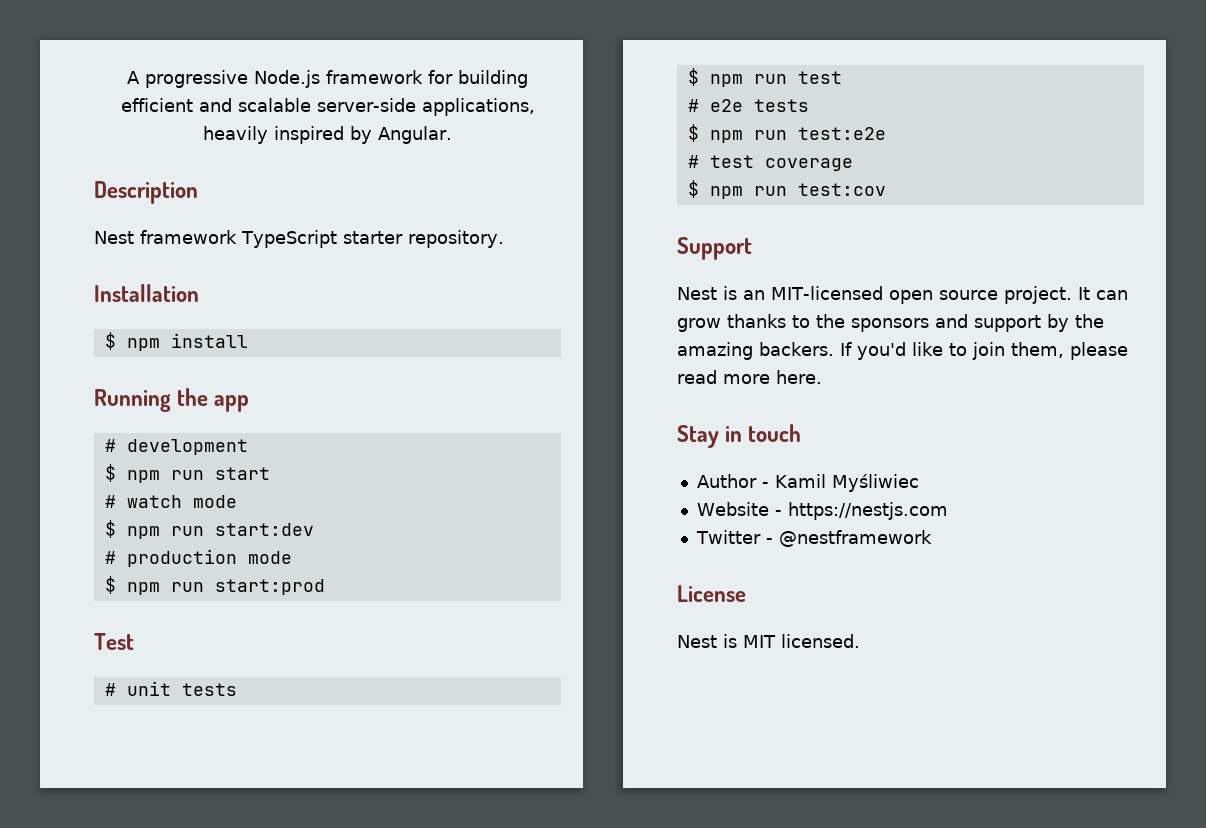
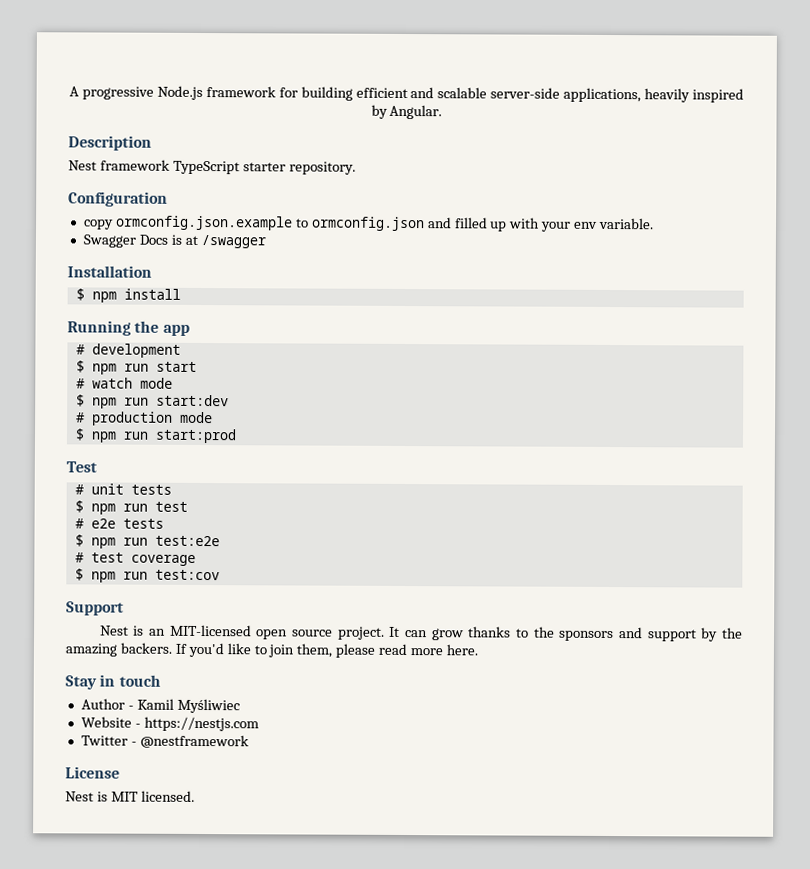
(504, 239) none -> [68,191,168,207] [82,215,655,232] [82,234,266,249] // Configuration // copy ormconfig.json.example to ormconfig.json and filled up with your env variable. // Swagger Docs is at /swagger

